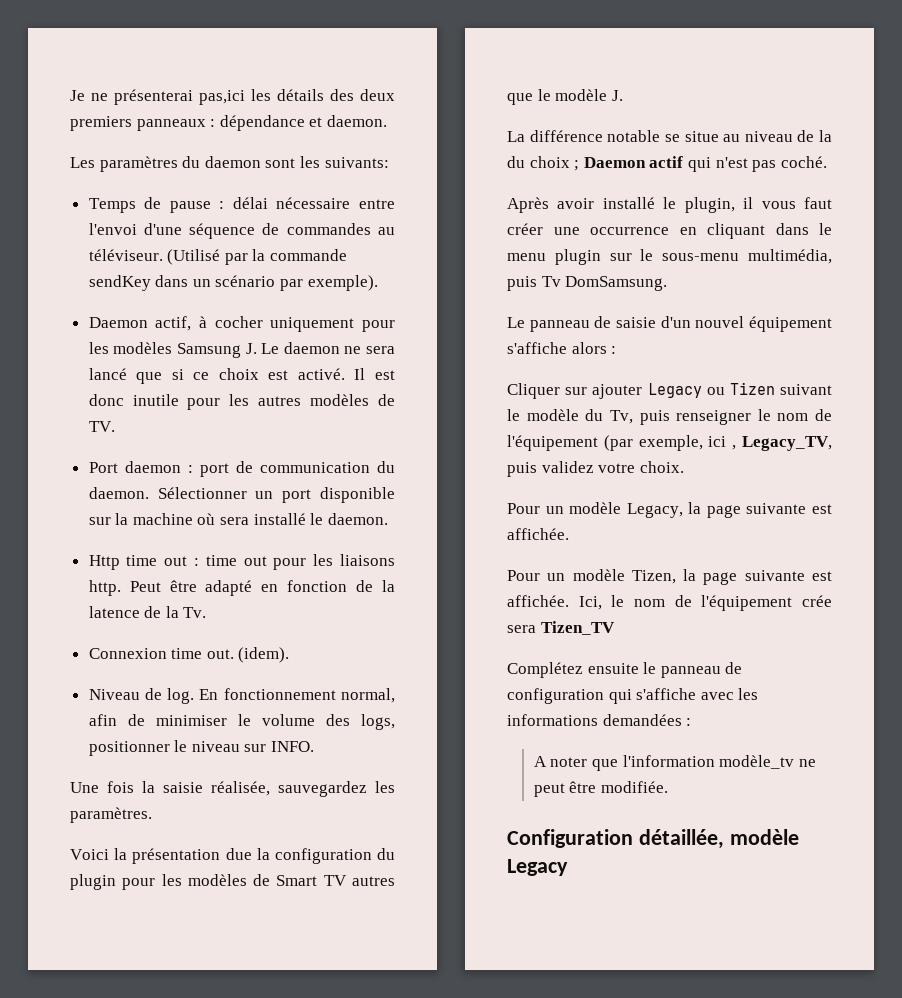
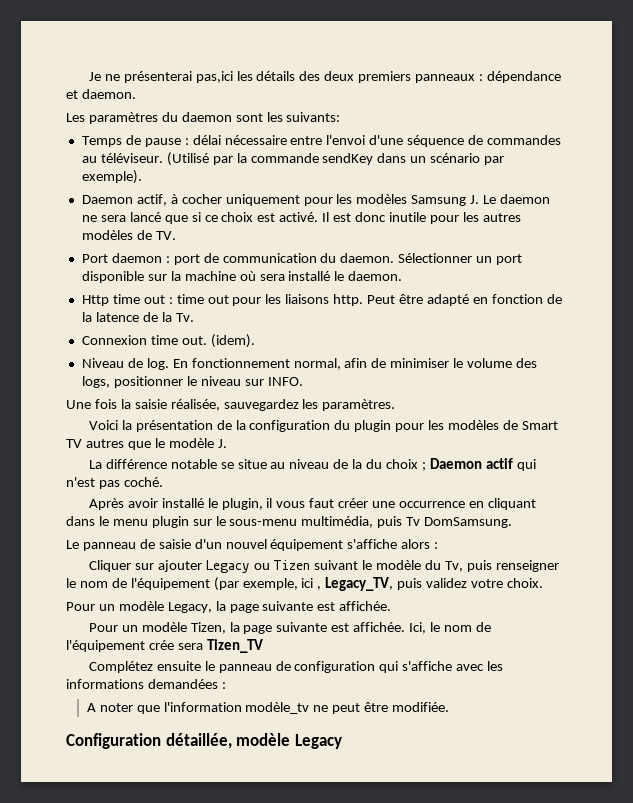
[225,848,252,860] due -> [216,420,232,430] de

